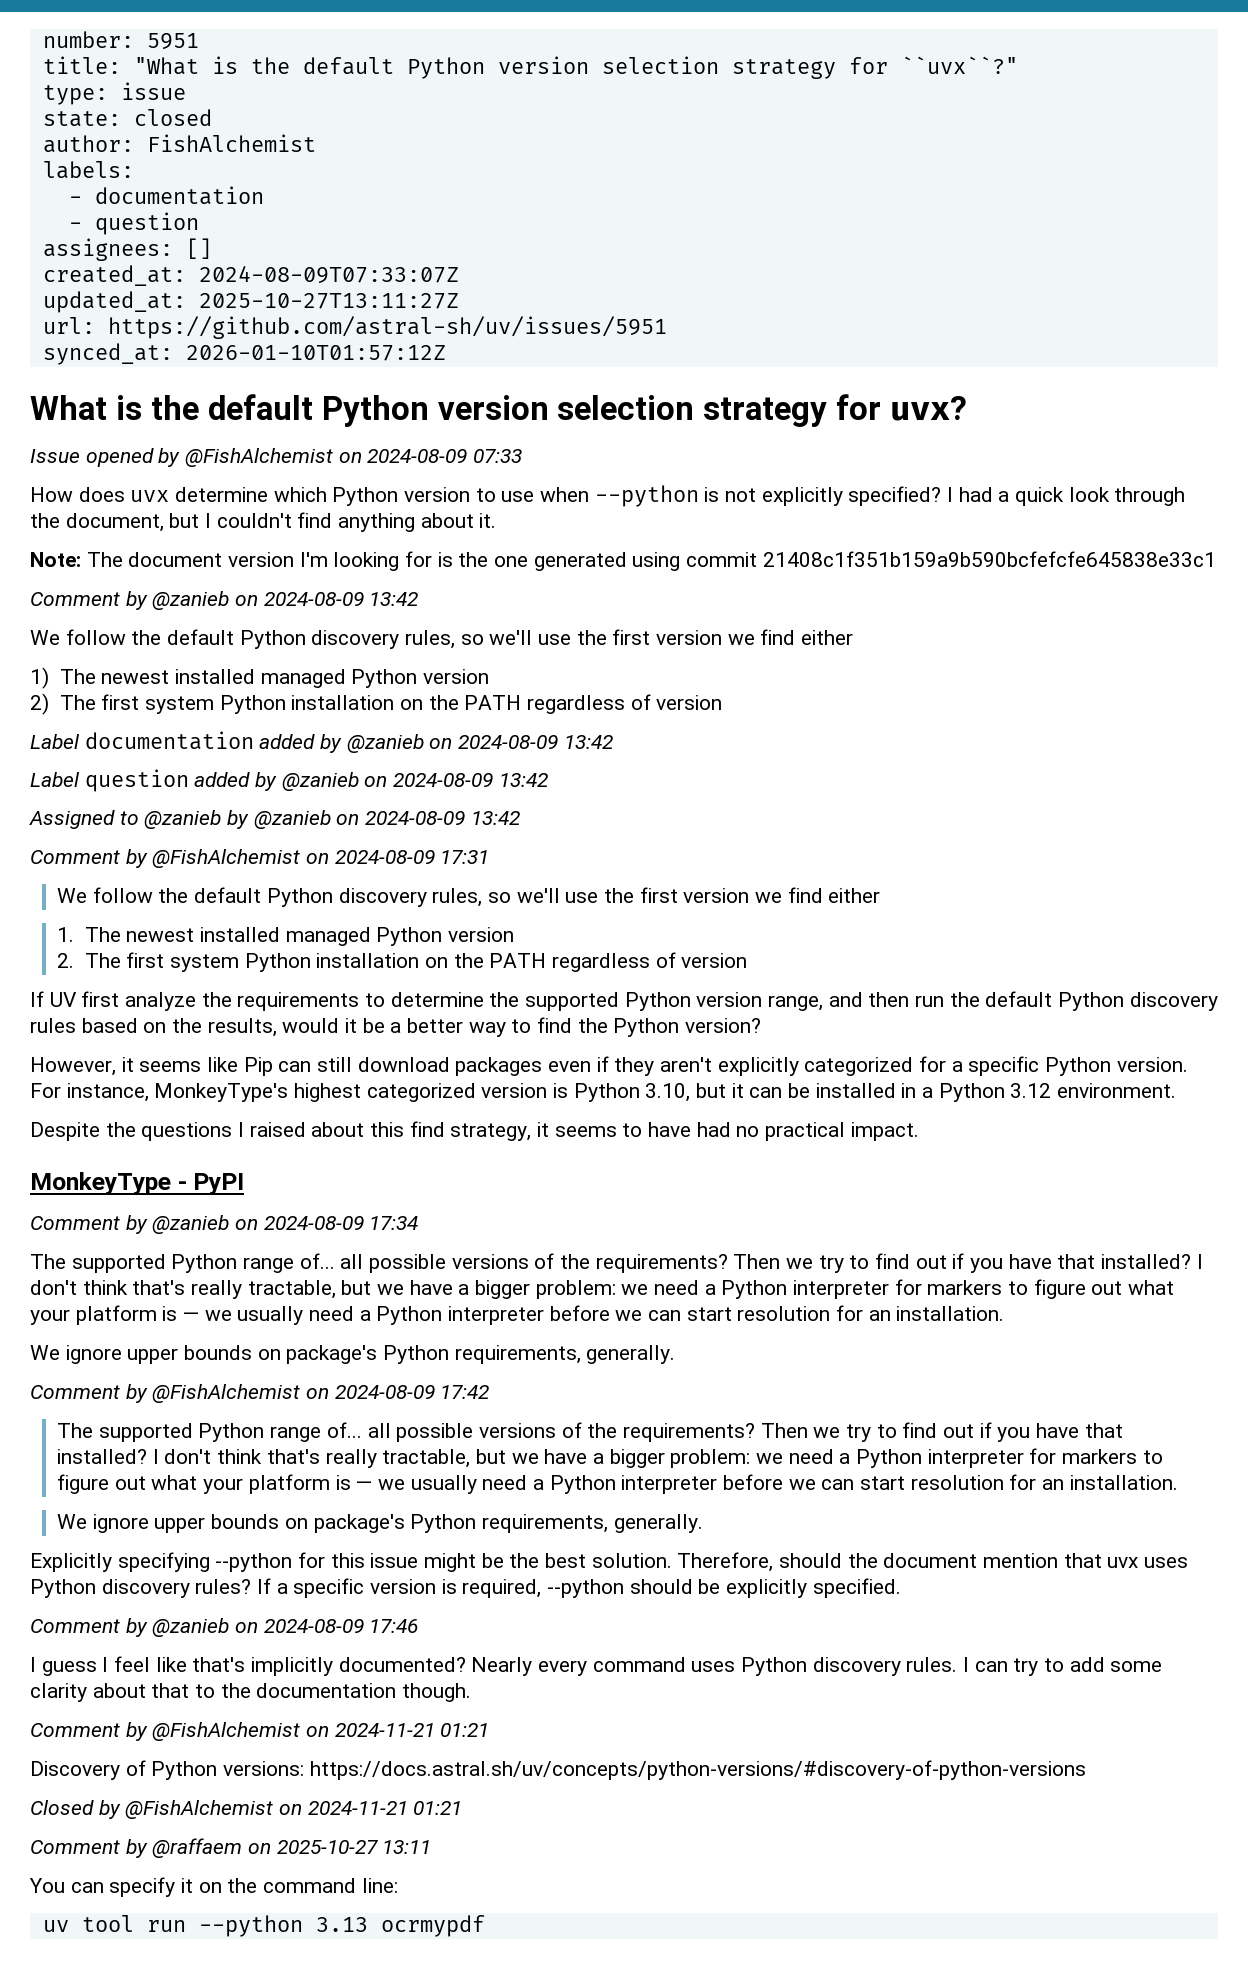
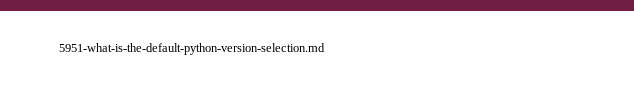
[42,31,199,50] [42,56,1018,79] [42,82,186,105] [42,109,212,127] [42,134,316,153] [42,161,134,179] [68,186,264,205] [68,212,199,235] [42,238,212,261] [42,265,459,286] [42,291,459,313] [42,316,667,339] [42,343,446,365] [30,394,968,427] [30,448,523,467] [30,485,1186,507] [30,512,497,532] [30,551,1216,571] [30,591,419,610] [30,629,854,649] [30,667,489,689] [30,693,723,715] [30,731,613,753] [30,769,548,792] [29,810,520,829] [30,849,490,868] [57,887,881,907] [57,927,515,946] [57,952,748,972] [30,991,1218,1011] [30,1017,762,1037] [30,1056,1188,1076] [30,1083,1177,1102] [30,1121,919,1141] [30,1172,245,1195] [30,1215,419,1234] [30,1253,1203,1273] [30,1279,1175,1299] [30,1305,1005,1325] [30,1345,676,1364] [30,1384,490,1403] [57,1422,1123,1442] [57,1448,1163,1468] [57,1474,1178,1494] [57,1514,703,1533] [30,1552,1189,1572] [30,1578,901,1598] [30,1618,419,1637] [30,1656,1163,1676] [30,1683,472,1702] [30,1722,490,1741] [30,1760,1086,1780] [30,1800,463,1819] [30,1838,432,1858] [29,1877,398,1897] [42,1915,485,1937] number: 5951 // title: "What is the default Python version selection strategy for ``uvx``?" // type: issue // state: closed // author: FishAlchemist // labels: // - documentation // - question // assignees: [] // created_at: 2024-08-09T07:33:07Z // updated_at: 2025-10-27T13:11:27Z // url: https://github.com/astral-sh/uv/issues/5951 // synced_at: 2026-01-10T01:57:12Z // What is the default Python version selection strategy for uvx? // Issue opened by @FishAlchemist on 2024-08-09 07:33 // How does uvx determine which Python version to use when --python is not explicitly specified? I had a quick look through the document, but I couldn't find anything about it. // Note: The document version I'm looking for is the one generated using commit 21408c1f351b159a9b590bcfefcfe645838e33c1 // Comment by @zanieb on 2024-08-09 13:42 // We follow the default Python discovery rules, so we'll use the first version we find either // 1) The newest installed managed Python version // 2) The first system Python installation on the PATH regardless of version // Label documentation added by @zanieb on 2024-08-09 13:42 // Label question added by @zanieb on 2024-08-09 13:42 // Assigned to @zanieb by @zanieb on 2024-08-09 13:42 // Comment by @FishAlchemist on 2024-08-09 17:31 // We follow the default Python discovery rules, so we'll use the first version we find either // 1. The newest installed managed Python version // 2. The first system Python installation on the PATH regardless of version // If UV first analyze the requirements to determine the supported Python version range, and then run the default Python discovery rules based on the results, would it be a better way to find the Python version? // However, it seems like Pip can still download packages even if they aren't explicitly categorized for a specific Python version. For instance, MonkeyType's highest categorized version is Python 3.10, but it can be installed in a Python 3.12 environment. // Despite the questions I raised about this find strategy, it seems to have had no practical impact. // MonkeyType - PyPI // Comment by @zanieb on 2024-08-09 17:34 // The supported Python range of... all possible versions of the requirements? Then we try to find out if you have that installed? I don't think that's really tractable, but we have a bigger problem: we need a Python interpreter for markers to figure out what your platform is — we usually need a Python interpreter before we can start resolution for an installation. // We ignore upper bounds on package's Python requirements, generally. // Comment by @FishAlchemist on 2024-08-09 17:42 // The supported Python range of... all possible versions of the requirements? Then we try to find out if you have that installed? I don't think that's really tractable, but we have a bigger problem: we need a Python interpreter for markers to figure out what your platform is — we usually need a Python interpreter before we can start resolution for an installation. // We ignore upper bounds on package's Python requirements, generally. // Explicitly specifying --python for this issue might be the best solution. Therefore, should the document mention that uvx uses Python discovery rules? If a specific version is required, --python should be explicitly specified. // Comment by @zanieb on 2024-08-09 17:46 // I guess I feel like that's implicitly documented? Nearly every command uses Python discovery rules. I can try to add some clarity about that to the documentation though. // Comment by @FishAlchemist on 2024-11-21 01:21 // Discovery of Python versions: https://docs.astral.sh/uv/concepts/python-versions/#discovery-of-python-versions // Closed by @FishAlchemist on 2024-11-21 01:21 // Comment by @raffaem on 2025-10-27 13:11 // You can specify it on the command line: // uv tool run --python 3.13 ocrmypdf -> [59,43,325,55] 5951-what-is-the-default-python-version-selection.md

